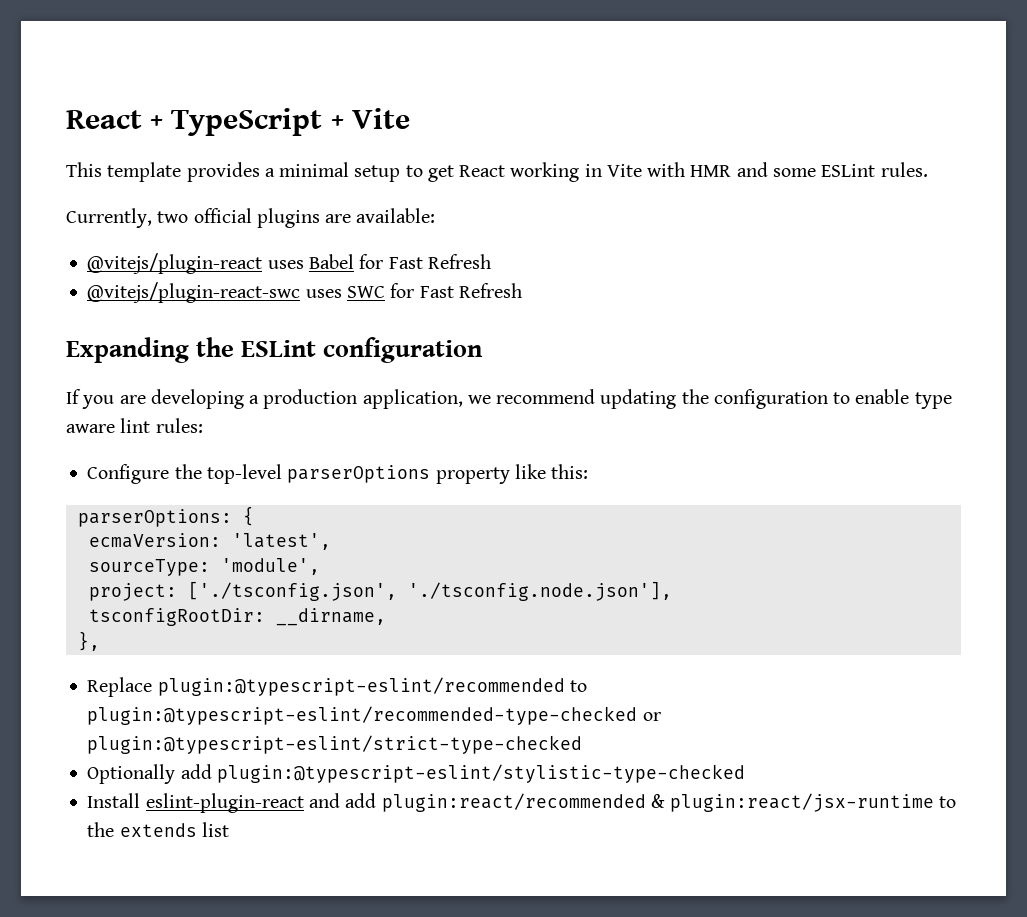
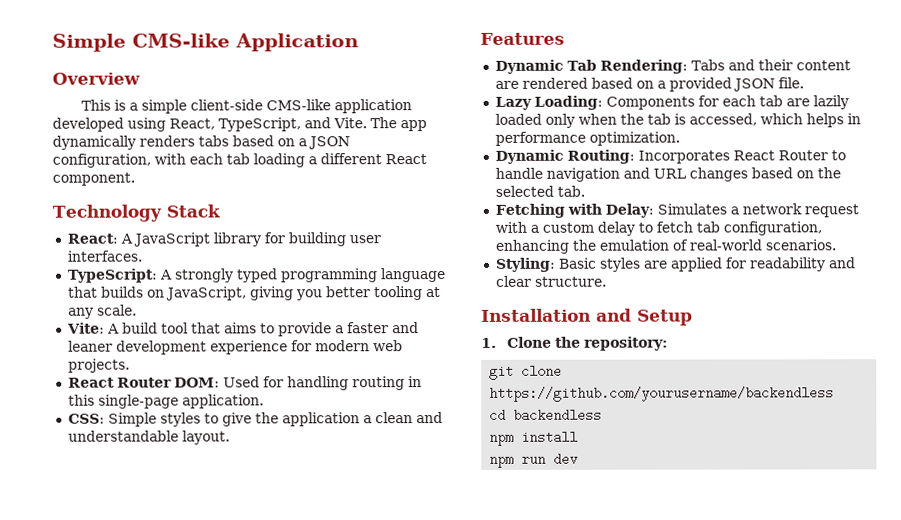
[66,108,410,136] [66,162,928,182] [66,208,436,228] [87,253,491,274] [87,282,522,303] [66,337,484,363] [66,389,952,409] [66,418,203,433] [87,464,589,484] [77,506,254,527] [88,533,331,550] [88,558,320,576] [88,581,672,601] [88,608,386,626] [77,631,100,651] [87,677,587,697] [87,706,661,725] [87,735,583,754] [87,764,745,784] [87,793,957,813] [87,822,229,837] React + TypeScript + Vite // This template provides a minimal setup to get React working in Vite with HMR and some ESLint rules. // Currently, two official plugins are available: // @vitejs/plugin-react uses Babel for Fast Refresh // @vitejs/plugin-react-swc uses SWC for Fast Refresh // Expanding the ESLint configuration // If you are developing a production application, we recommend updating the configuration to enable type aware lint rules: // Configure the top-level parserOptions property like this: // parserOptions: { // ecmaVersion: 'latest', // sourceType: 'module', // project: ['./tsconfig.json', './tsconfig.node.json'], // tsconfigRootDir: __dirname, // }, // Replace plugin:@typescript-eslint/recommended to plugin:@typescript-eslint/recommended-type-checked or plugin:@typescript-eslint/strict-type-checked // Optionally add plugin:@typescript-eslint/stylistic-type-checked // Install eslint-plugin-react and add plugin:react/recommended & plugin:react/jsx-runtime to the extends list -> [52,33,360,52] [52,72,140,85] [80,99,412,114] [52,117,427,132] [52,135,350,150] [52,153,427,168] [52,172,135,186] [52,204,221,222] [66,232,381,247] [66,250,143,262] [67,268,446,283] [67,286,441,301] [67,304,137,319] [66,322,419,337] [67,340,403,355] [67,358,130,373] [67,376,422,391] [67,394,264,409] [67,412,443,427] [67,430,230,445] [480,32,565,45] [494,59,851,74] [494,77,804,92] [494,95,849,110] [494,113,861,128] [494,131,680,146] [494,149,846,164] [494,167,841,182] [494,185,585,197] [494,203,859,218] [494,221,822,236] [494,239,836,254] [494,257,856,272] [495,275,607,287] [481,308,693,326] [481,336,668,351] [489,364,563,380] [489,386,835,402] [489,408,603,422] [489,430,579,446] [489,452,579,468] Simple CMS-like Application // Overview // This is a simple client-side CMS-like application developed using React, TypeScript, and Vite. The app dynamically renders tabs based on a JSON configuration, with each tab loading a different React component. // Technology Stack // React: A JavaScript library for building user interfaces. // TypeScript: A strongly typed programming language that builds on JavaScript, giving you better tooling at any scale. // Vite: A build tool that aims to provide a faster and leaner development experience for modern web projects. // React Router DOM: Used for handling routing in this single-page application. // CSS: Simple styles to give the application a clean and understandable layout. // Features // Dynamic Tab Rendering: Tabs and their content are rendered based on a provided JSON file. // Lazy Loading: Components for each tab are lazily loaded only when the tab is accessed, which helps in performance optimization. // Dynamic Routing: Incorporates React Router to handle navigation and URL changes based on the selected tab. // Fetching with Delay: Simulates a network request with a custom delay to fetch tab configuration, enhancing the emulation of real-world scenarios. // Styling: Basic styles are applied for readability and clear structure. // Installation and Setup // 1. Clone the repository: // git clone https://github.com/yourusername/backendless // cd backendless // npm install // npm run dev

